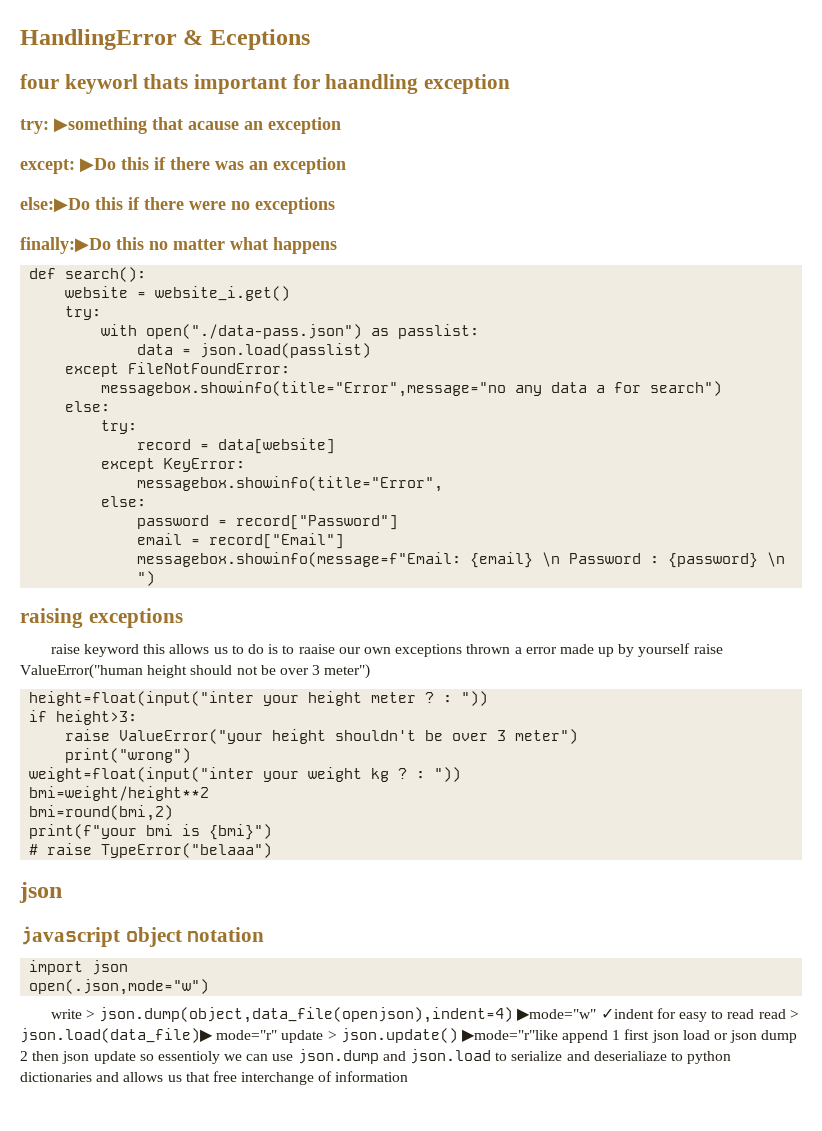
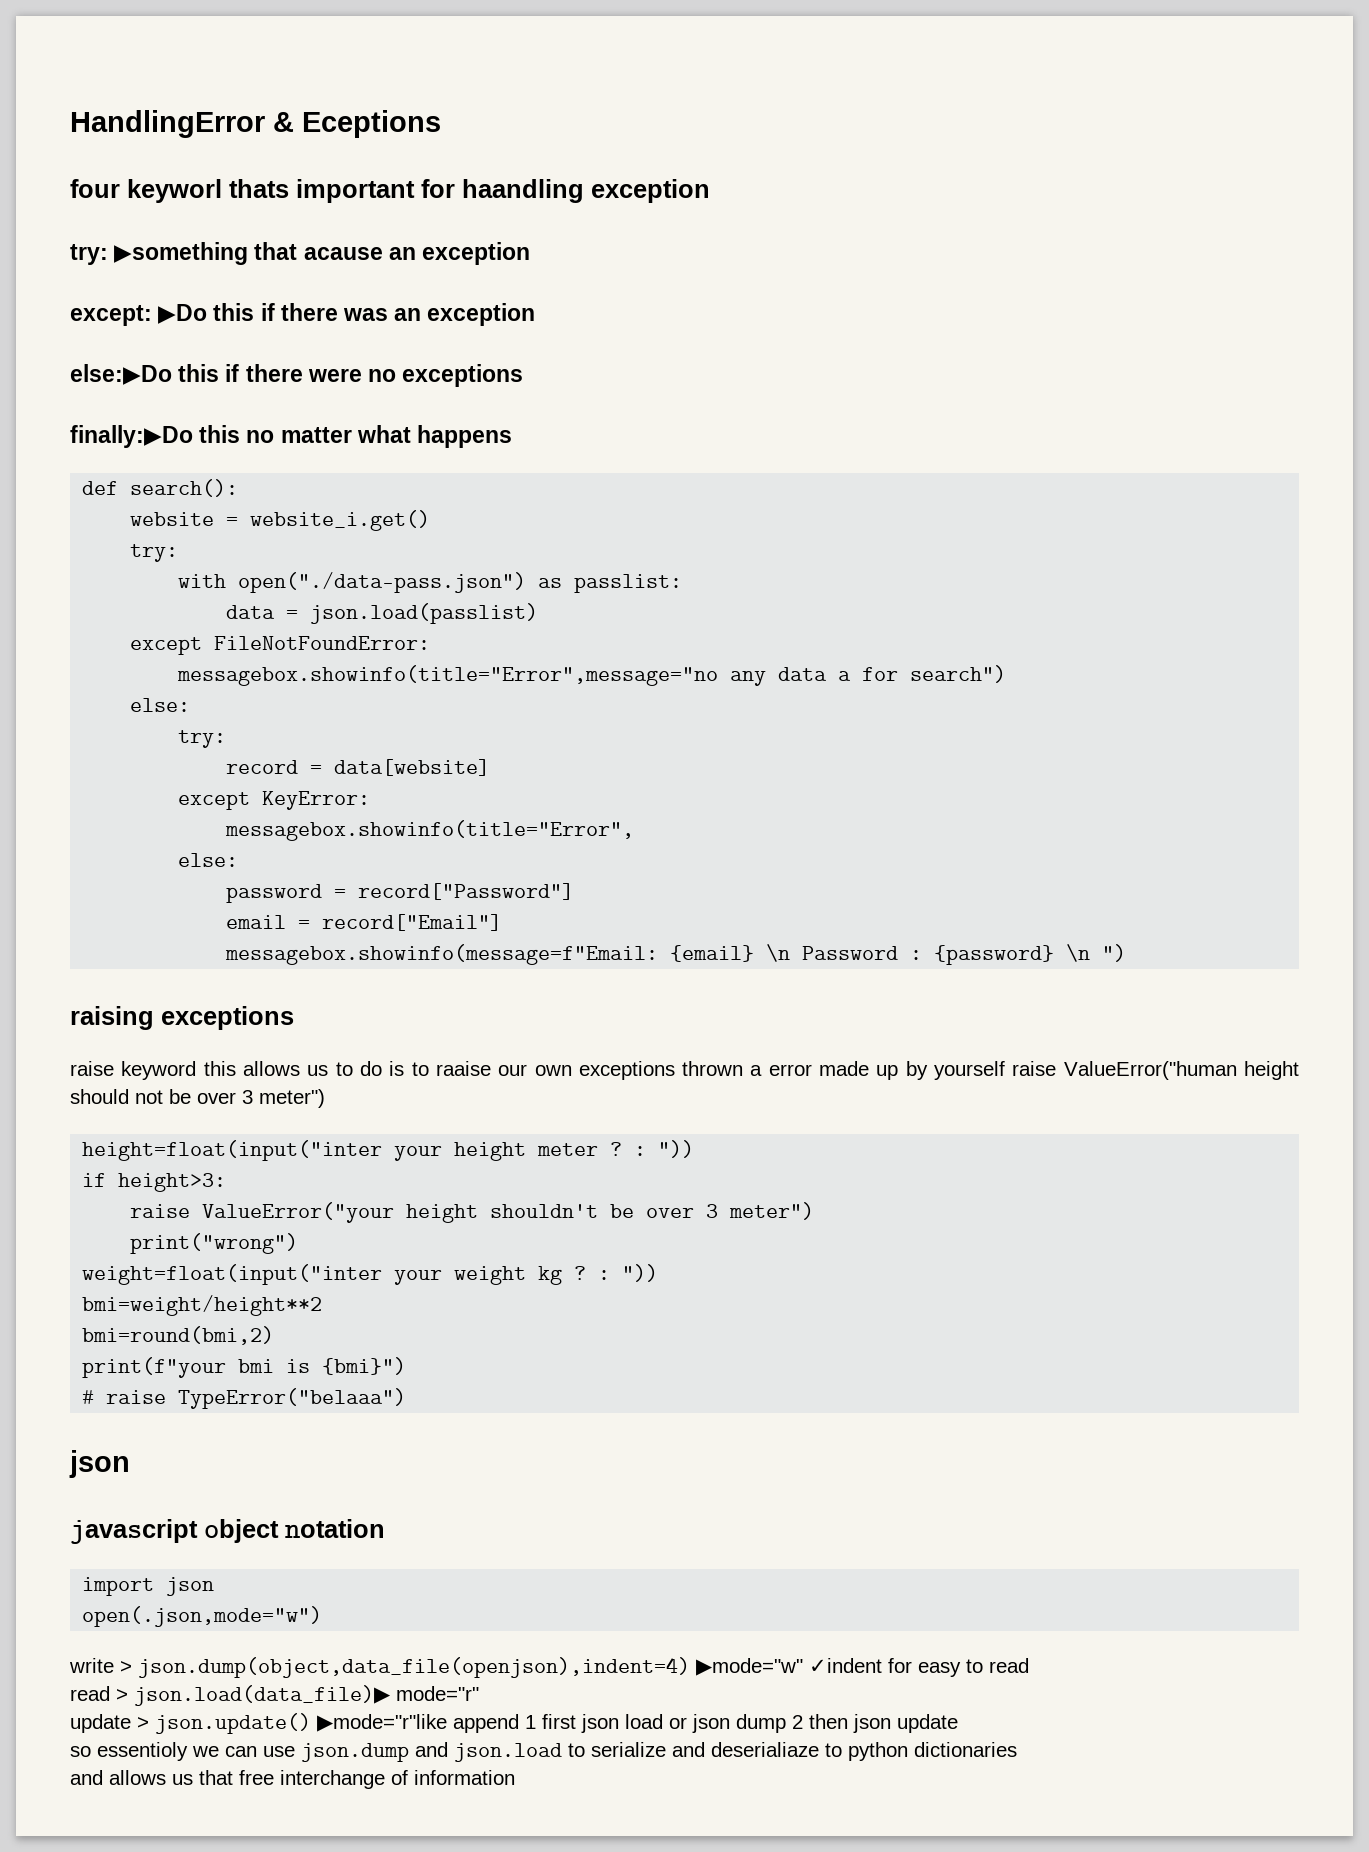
(755, 1014) none -> (1029, 1665) //
(278, 1035) none -> (479, 1693) //
(136, 1057) none -> (958, 1723) //
(92, 1077) none -> (1017, 1749) //

